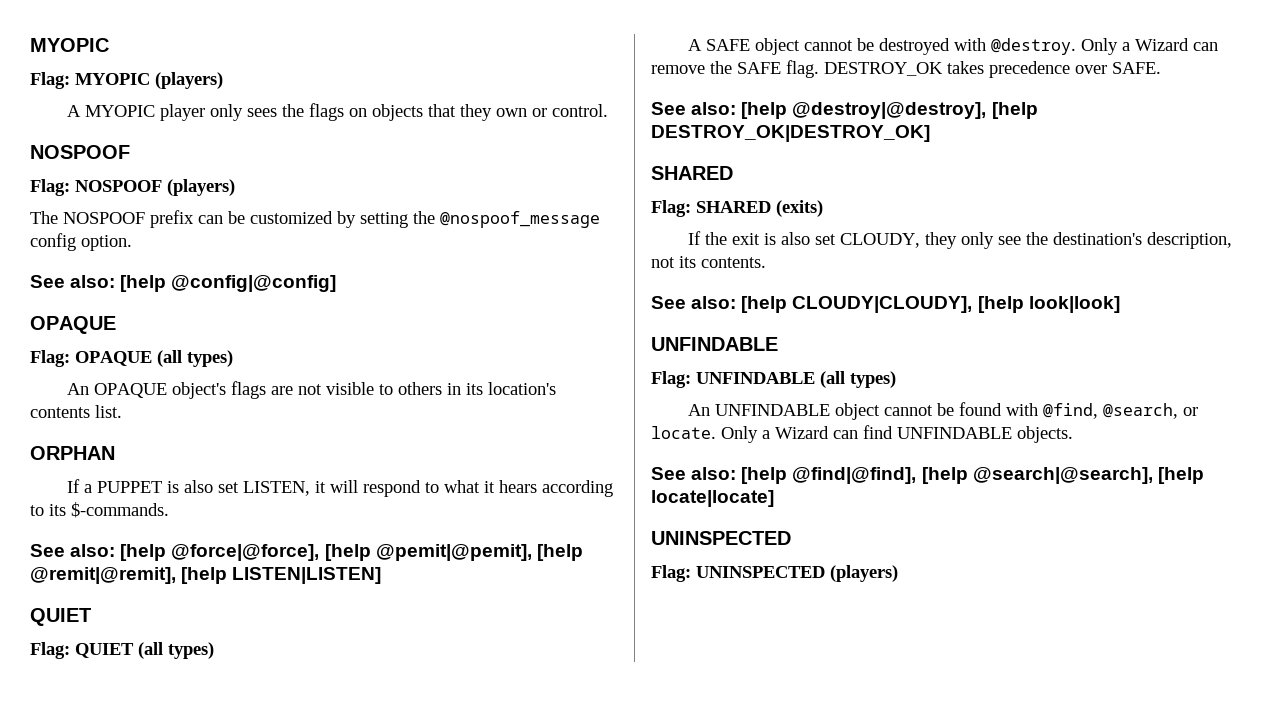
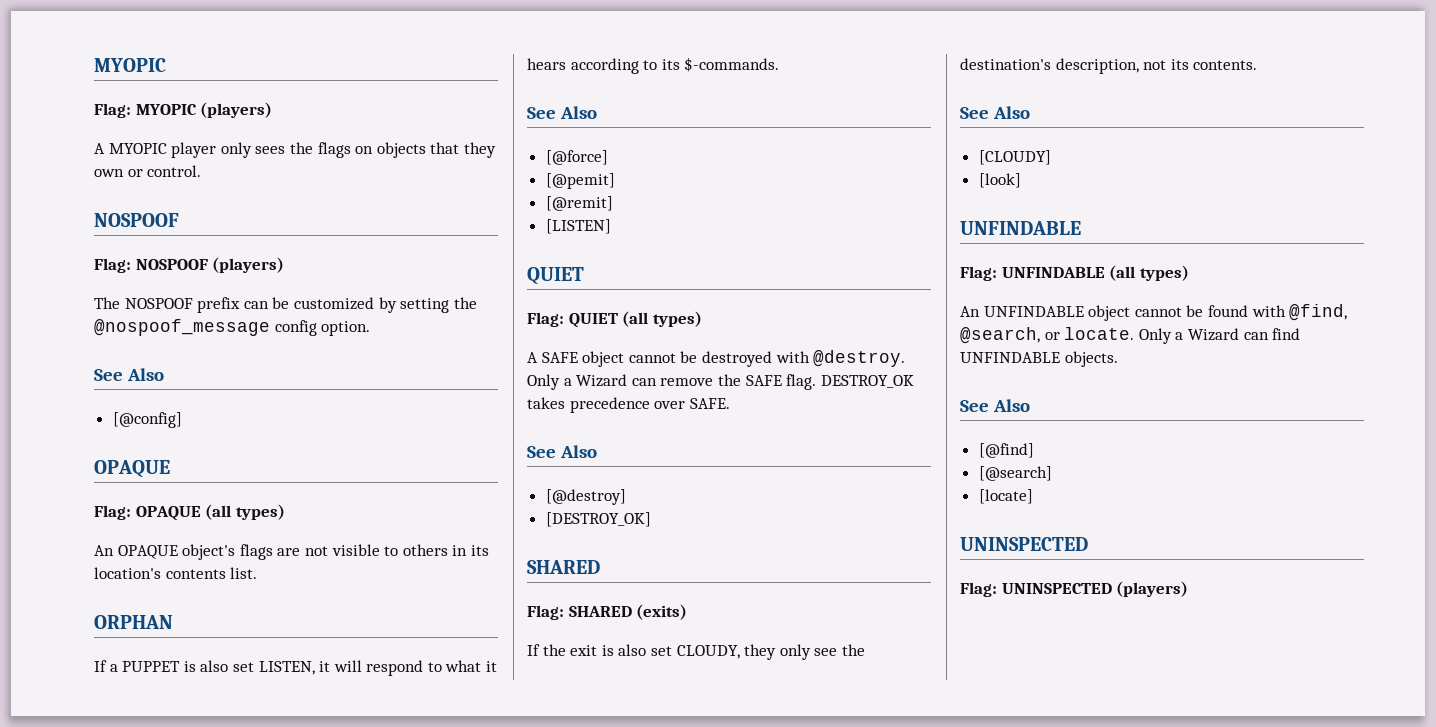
[70,275,337,292] also: [help @config|@config] -> [126,368,164,381] [112,412,182,428] Also // [@config]
[70,544,583,561] [30,567,382,584] also: [help @force|@force], [help @pemit|@pemit], [help @remit|@remit], [help LISTEN|LISTEN] -> [559,106,597,119] [545,150,608,165] [545,173,615,189] [545,196,613,211] [545,219,611,234] Also // [@force] // [@pemit] // [@remit] // [LISTEN]
[691,102,1038,119] [651,125,930,142] also: [help @destroy|@destroy], [help DESTROY_OK|DESTROY_OK] -> [559,445,597,458] [545,489,626,505] [545,512,651,527] Also // [@destroy] // [DESTROY_OK]
[691,296,1120,313] also: [help CLOUDY|CLOUDY], [help look|look] -> [992,106,1030,119] [978,150,1051,165] [978,173,1021,188] Also // [CLOUDY] // [look]
[691,467,1204,484] [651,490,774,507] also: [help @find|@find], [help @search|@search], [help locate|locate] -> [992,399,1030,412] [978,443,1034,458] [978,466,1052,481] [978,489,1033,504] Also // [@find] // [@search] // [locate]

